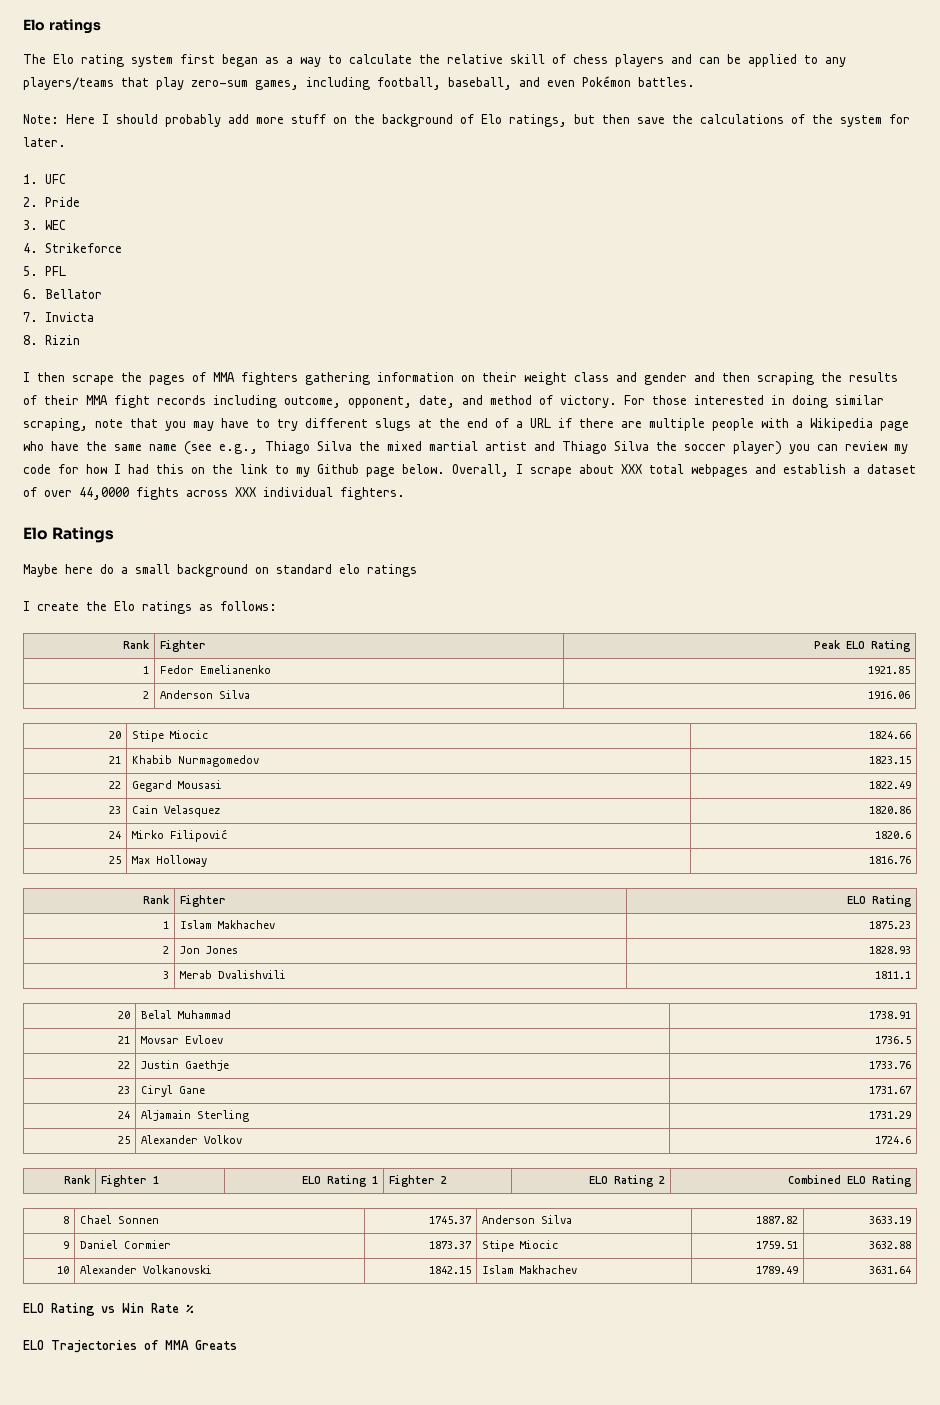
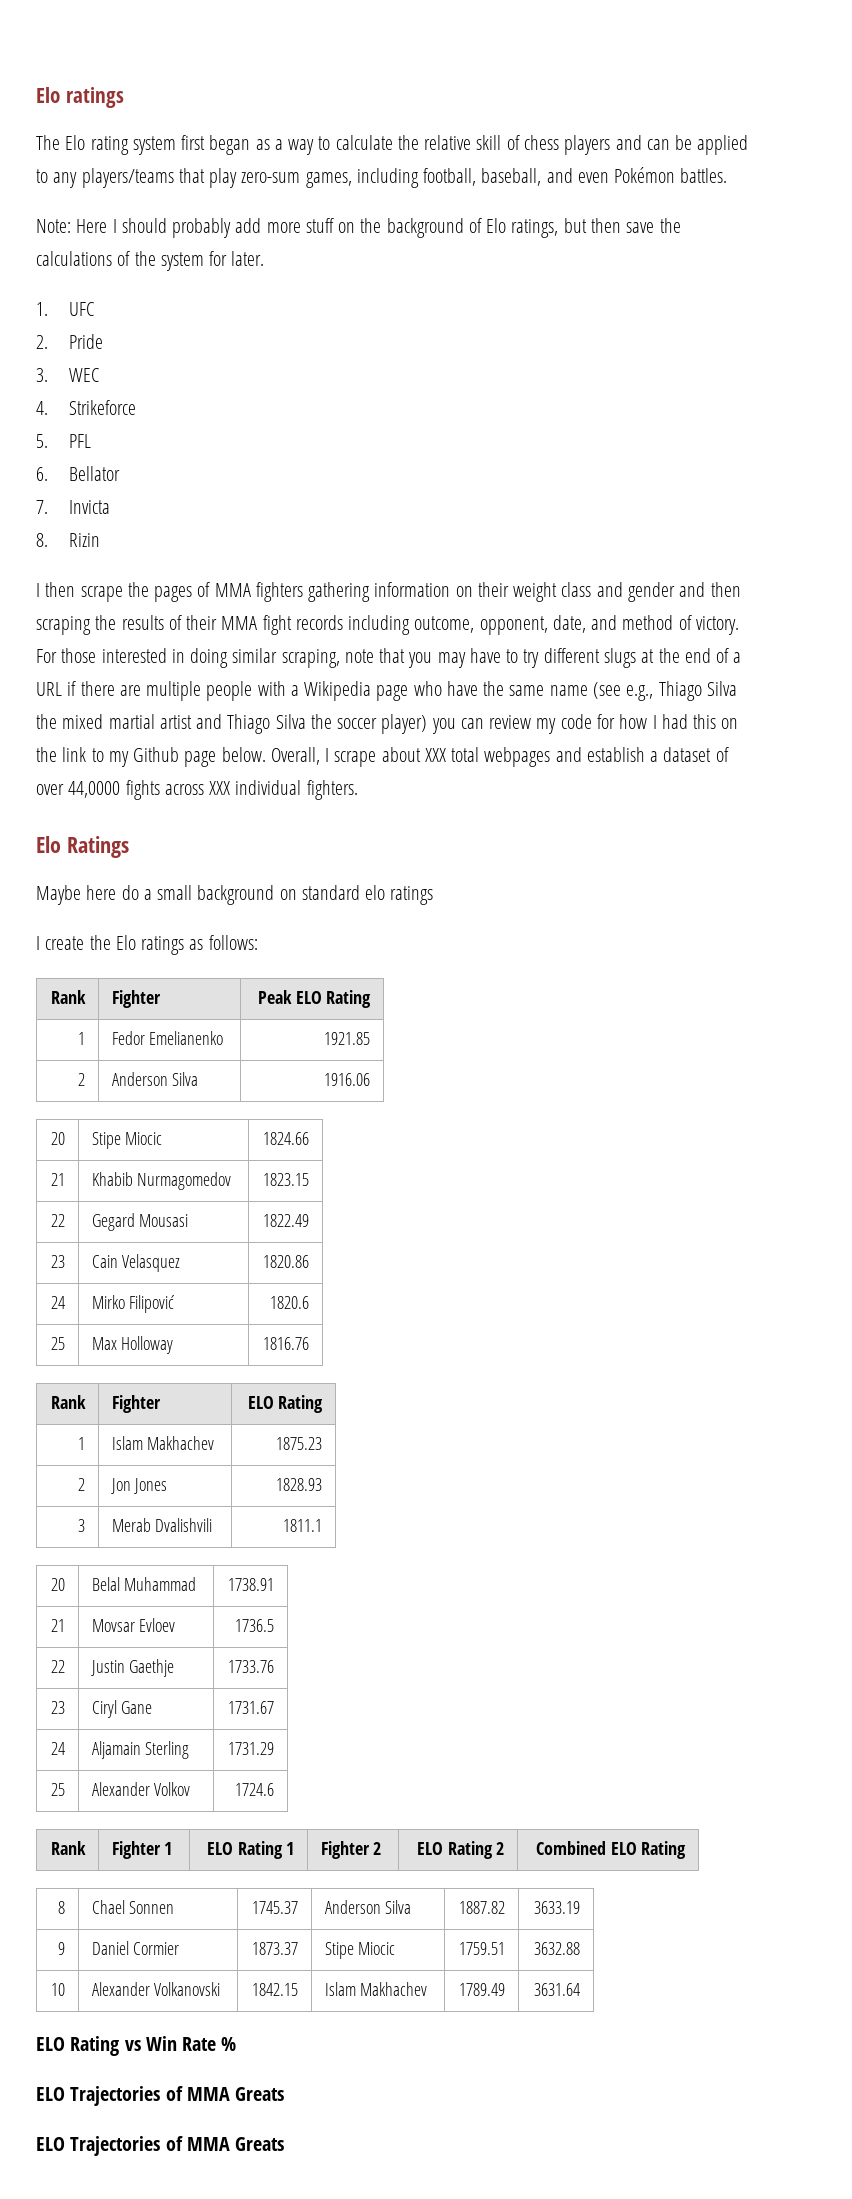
(237, 1345) none -> [36,2136,285,2156] // ELO Trajectories of MMA Greats

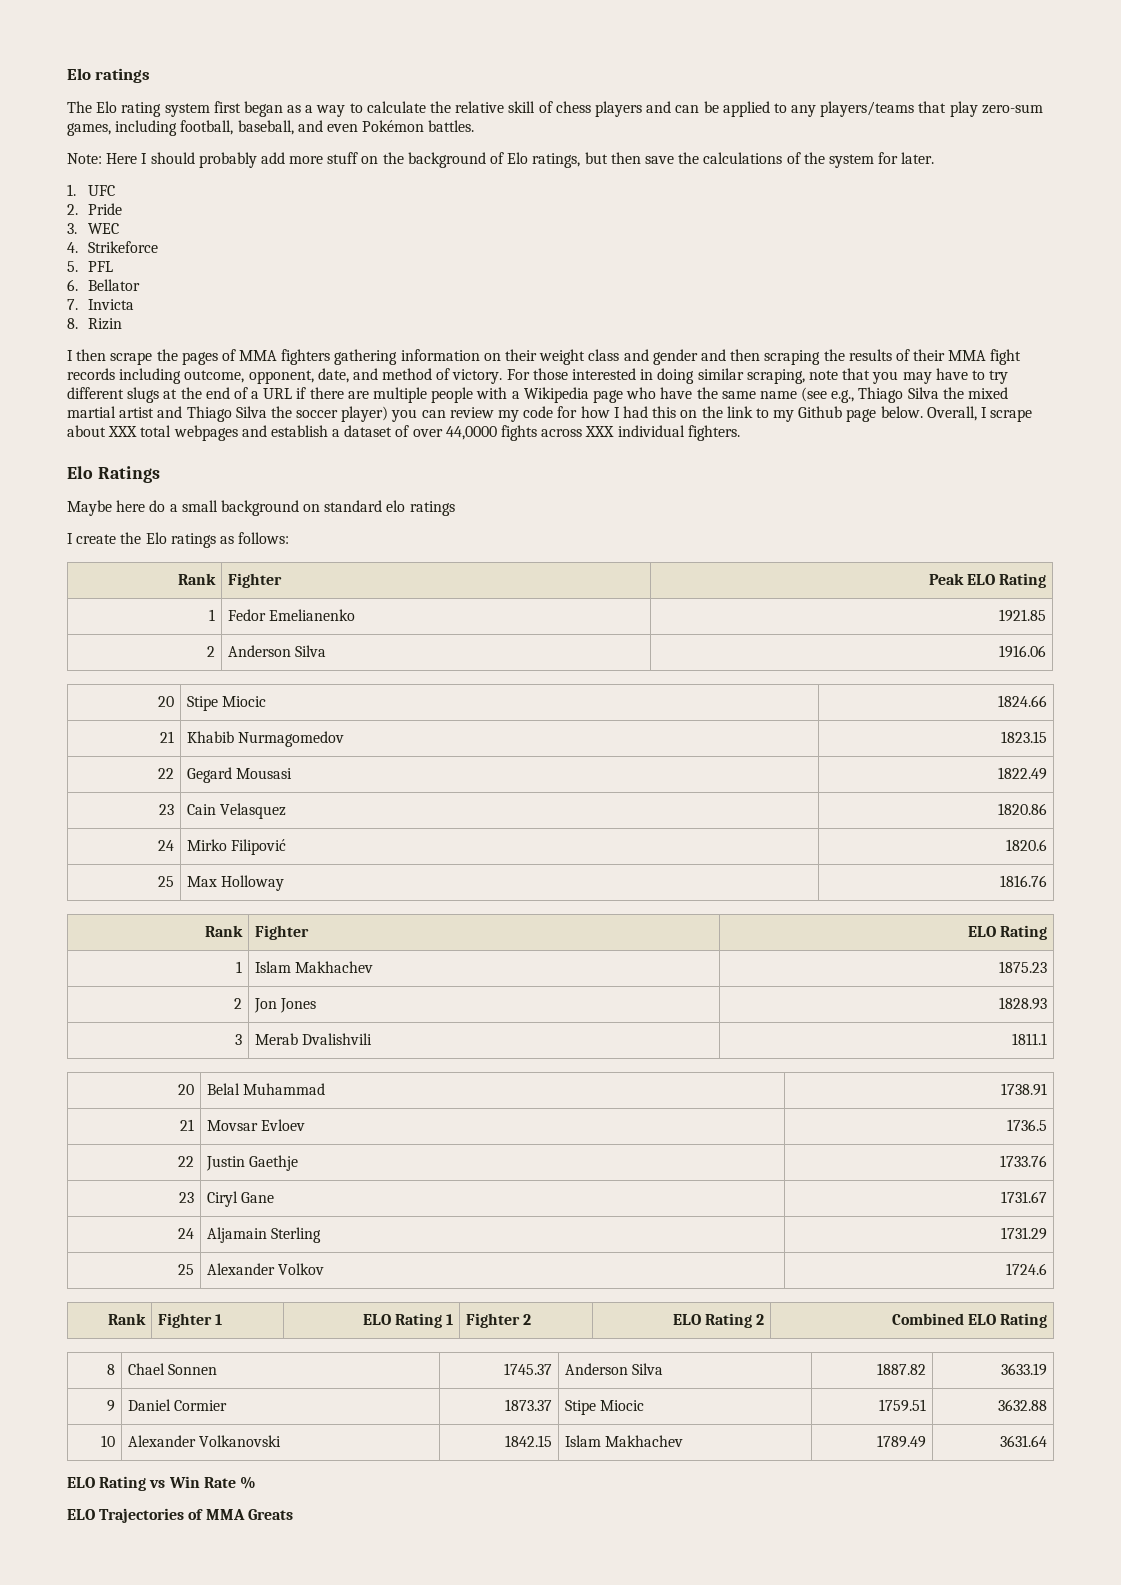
[36,2136,285,2156] // ELO Trajectories of MMA Greats -> (293, 1514) none

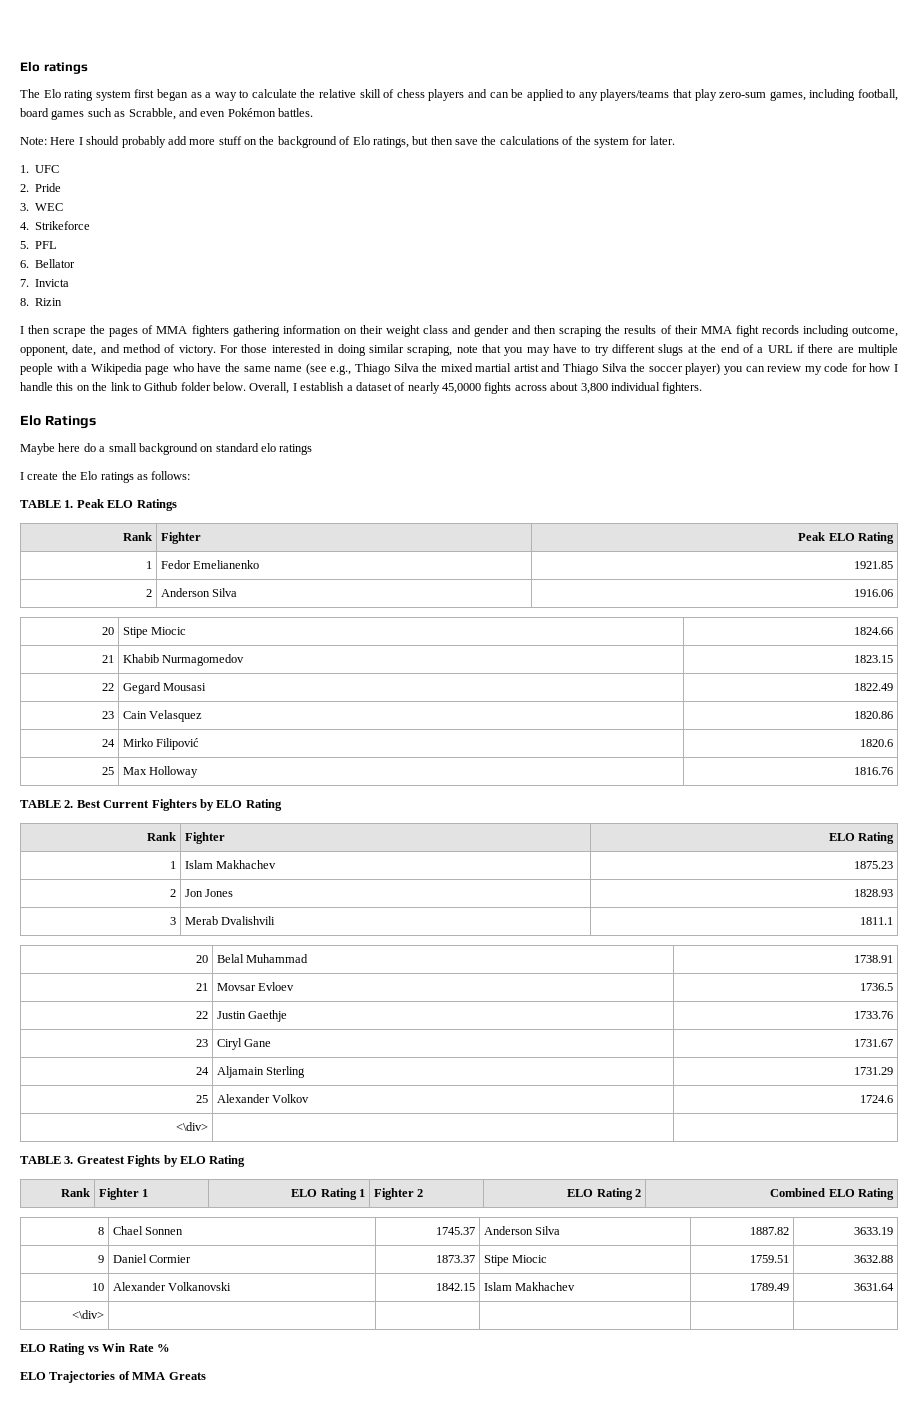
[237,120,294,135] baseball, -> [20,108,176,120] board games such as Scrabble,
[622,406,648,418] had -> [20,382,53,391] handle
[773,406,1033,422] [67,425,615,441] my Github page below. Overall, I scrape about XXX total webpages and establish a dataset of over 44,0000 fights across XXX -> [144,382,608,394] Github folder below. Overall, I establish a dataset of nearly 45,0000 fights across about 3,800
(290, 538) none -> [20,499,177,511] // TABLE 1. Peak ELO Ratings
(1048, 881) none -> [20,799,282,811] // TABLE 2. Best Current Fighters by ELO Rating
(1048, 1269) none -> [175,1122,208,1131] [20,1155,246,1167] // <\div> | | // TABLE 3. Greatest Fights by ELO Rating
(1048, 1441) none -> [71,1310,104,1319] // <\div> | | | | |

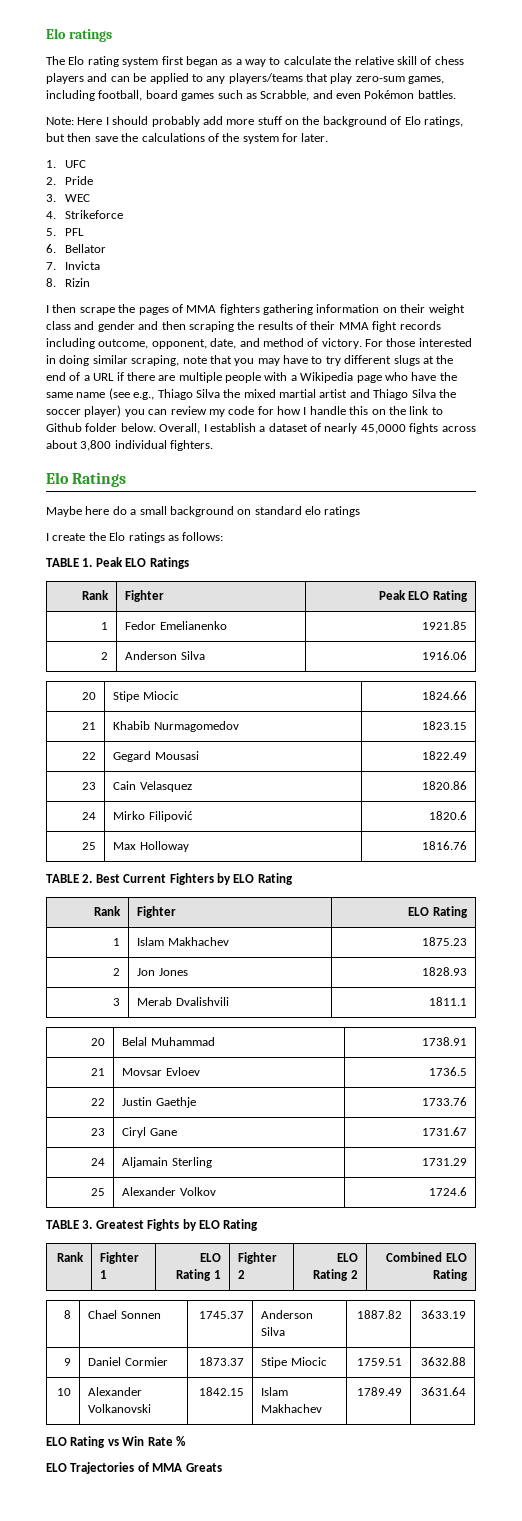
[175,1122,208,1131] // <\div> | | -> (467, 1191) none
[71,1310,104,1319] // <\div> | | | | | -> (466, 1391) none

